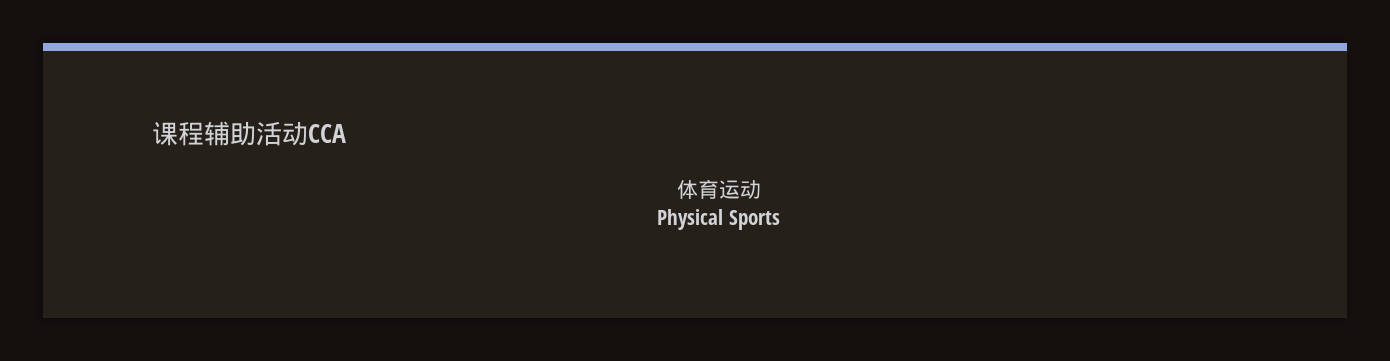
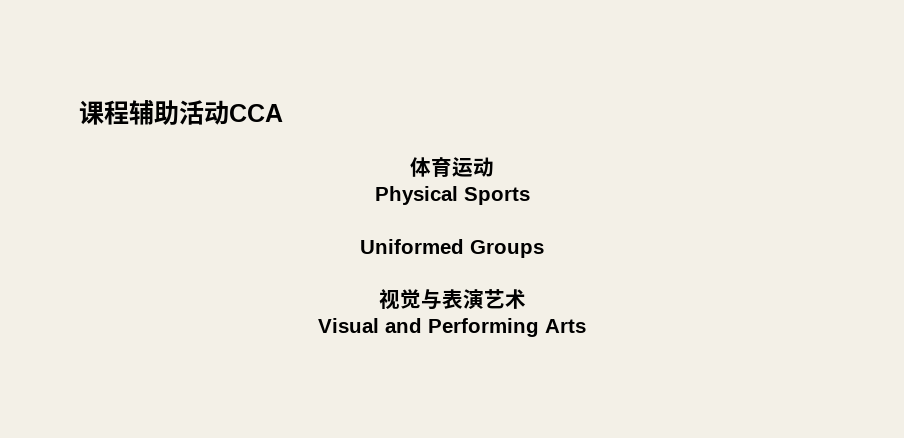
(780, 220) none -> [360,239,544,258] [378,289,526,310] [318,318,586,337] // Uniformed Groups // 视觉与表演艺术 // Visual and Performing Arts

